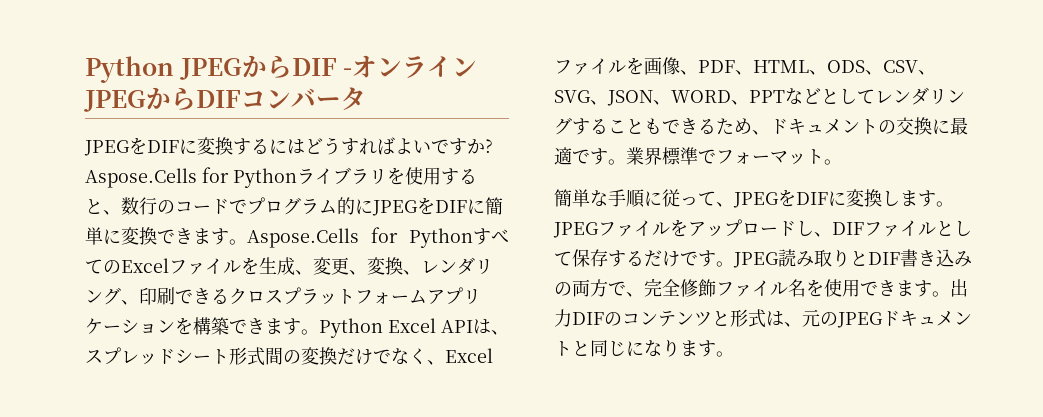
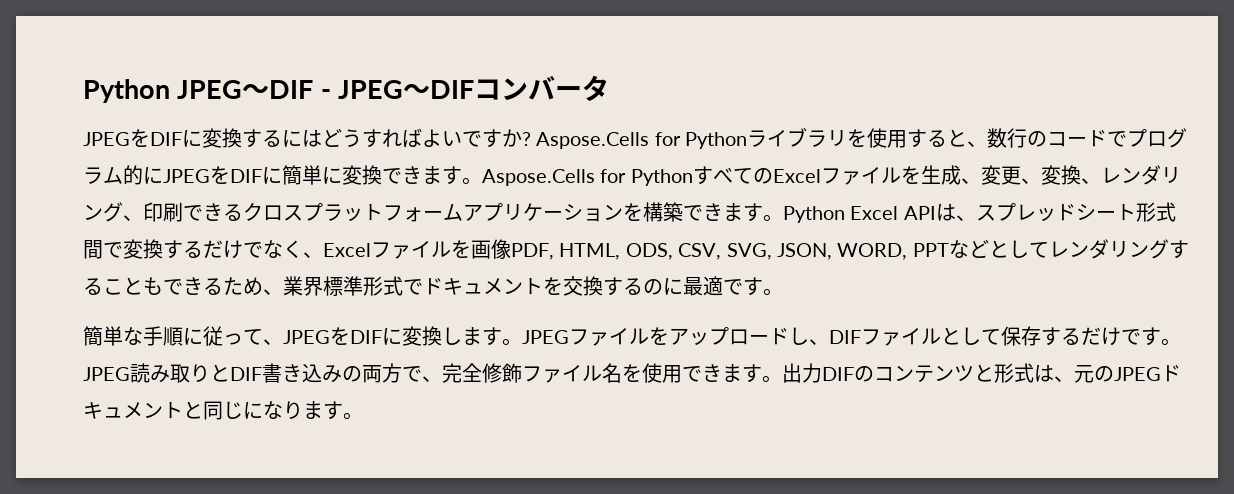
[241,55,292,79] から -> [242,84,270,99] ～
[352,55,478,78] [84,87,196,112] オンラインJPEGから -> [337,80,430,99] JPEG～
[283,347,337,365] の変換 -> [103,239,203,259] で変換する
[680,60,936,75] [554,90,749,106] 、PDF、HTML、ODS、CSV、SVG、JSON、WORD、 -> [511,243,908,260] PDF, HTML, ODS, CSV, SVG, JSON, WORD,
[770,117,968,135] [554,147,824,165] ドキュメントの交換に最適です。業界標準でフォーマット -> [283,276,763,296] 業界標準形式でドキュメントを交換するのに最適です

